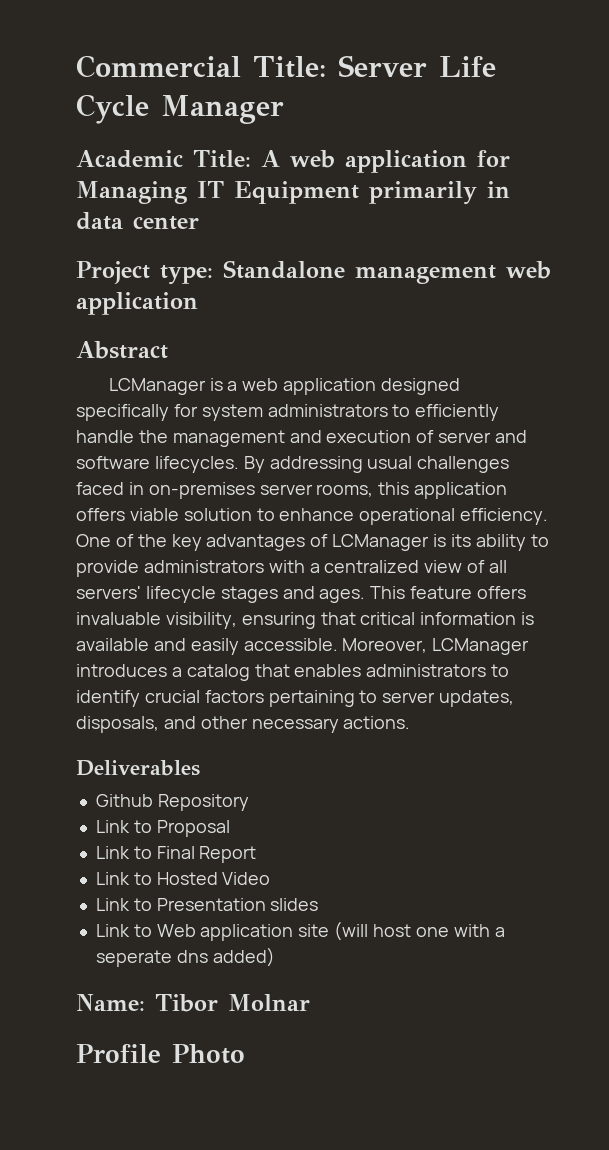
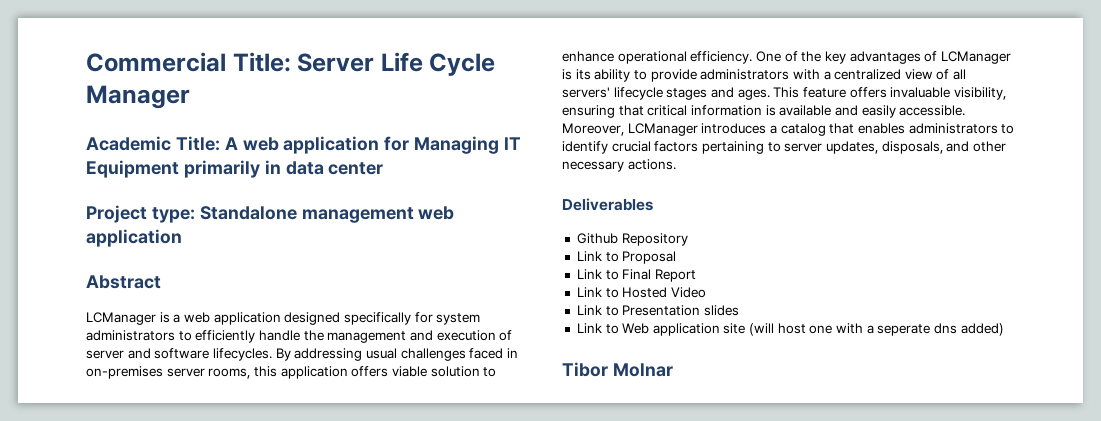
[76,994,145,1011] Name: -> (1004, 329) none
[76,1044,245,1064] // Profile Photo -> (673, 370) none

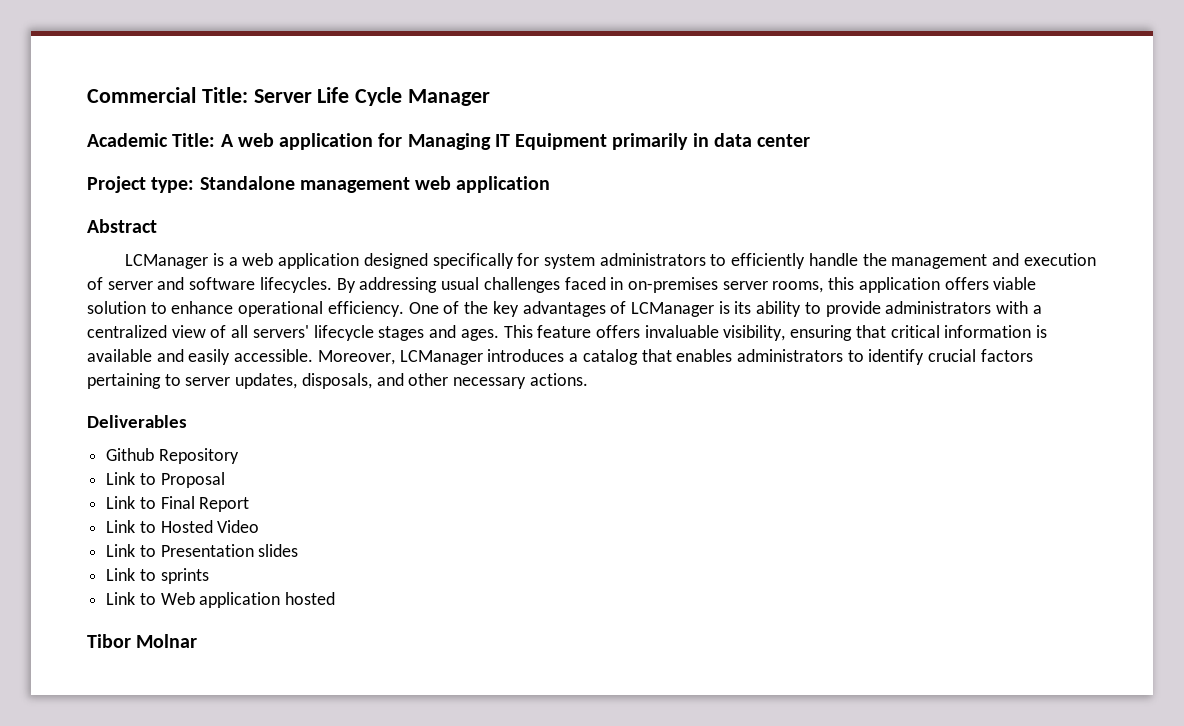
(739, 310) none -> [106,568,209,584] // Link to sprints
[723,323,1004,336] site (will host one with a seperate dns added) -> [285,592,336,605] hosted

